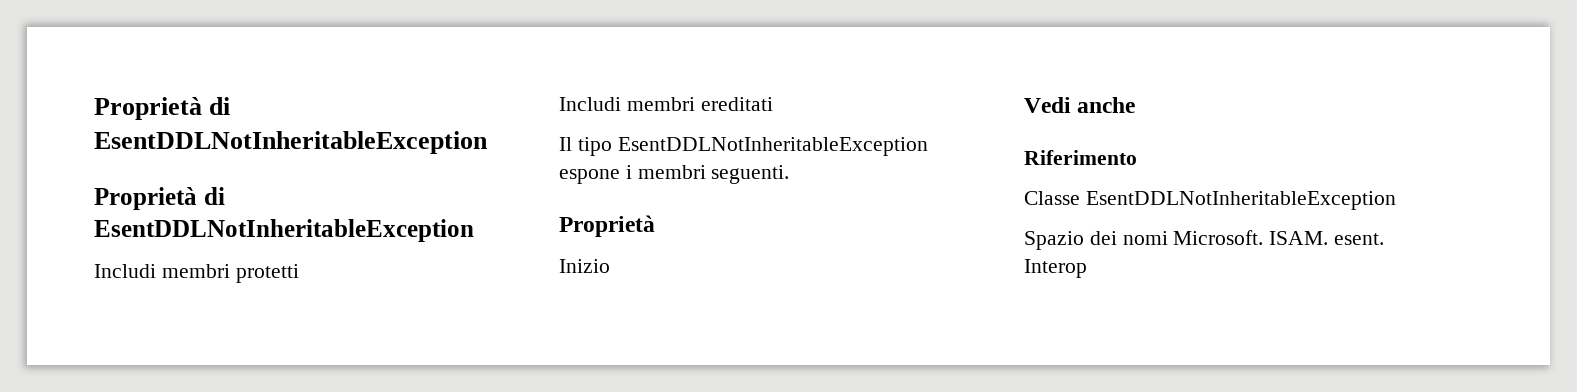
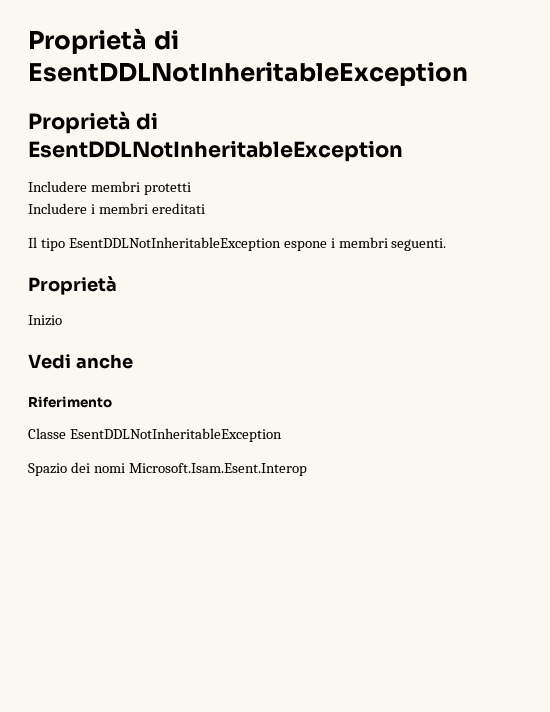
[94,264,156,278] Includi -> [28,181,87,192] Includere
[559,97,621,111] Includi -> [28,203,95,214] Includere i
[1173,230,1385,245] [1024,259,1087,278] Microsoft. ISAM. esent. Interop -> [128,463,307,476] Microsoft.Isam.Esent.Interop

